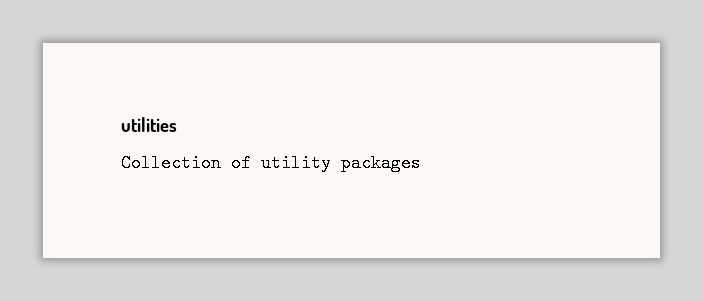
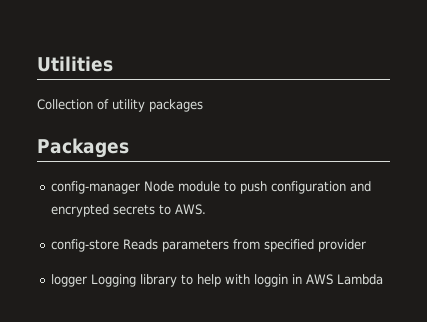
[121,117,177,132] utilities -> [37,56,113,72] Utilities
(421, 163) none -> [37,138,129,158] [51,181,372,194] [51,204,207,217] [51,239,367,252] [51,274,384,287] // Packages // config-manager Node module to push configuration and encrypted secrets to AWS. // config-store Reads parameters from specified provider // logger Logging library to help with loggin in AWS Lambda

